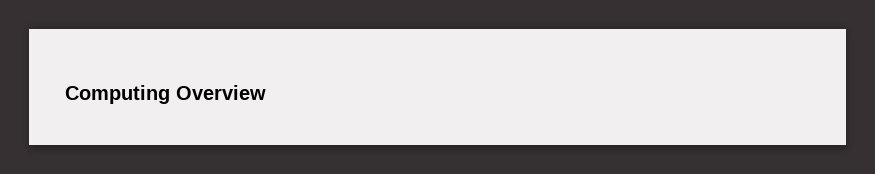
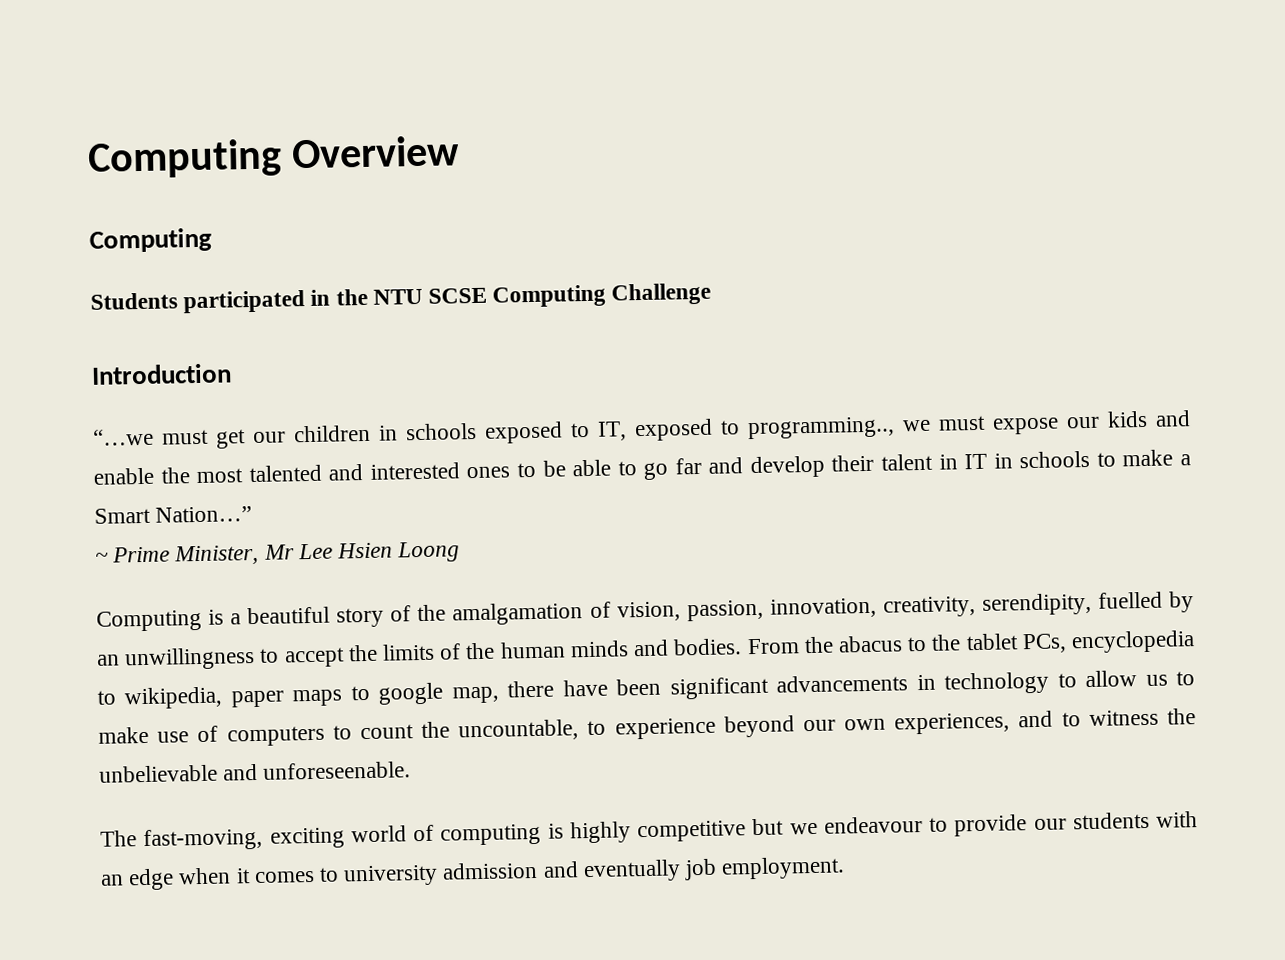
(266, 92) none -> [89,227,212,253] [90,282,712,314] [91,363,232,385] [93,410,1191,449] [93,449,1191,485] [94,506,253,524] [95,541,461,566] [96,591,1194,632] [97,630,1195,671] [97,670,1195,710] [98,708,1196,747] [99,761,412,783] [100,811,1198,852] [101,856,846,891] // Computing // Students participated in the NTU SCSE Computing Challenge // Introduction // “…we must get our children in schools exposed to IT, exposed to programming.., we must expose our kids and enable the most talented and interested ones to be able to go far and develop their talent in IT in schools to make a Smart Nation…” // ~ Prime Minister, Mr Lee Hsien Loong // Computing is a beautiful story of the amalgamation of vision, passion, innovation, creativity, serendipity, fuelled by an unwillingness to accept the limits of the human minds and bodies. From the abacus to the tablet PCs, encyclopedia to wikipedia, paper maps to google map, there have been significant advancements in technology to allow us to make use of computers to count the uncountable, to experience beyond our own experiences, and to witness the unbelievable and unforeseenable. // The fast-moving, exciting world of computing is highly competitive but we endeavour to provide our students with an edge when it comes to university admission and eventually job employment.

